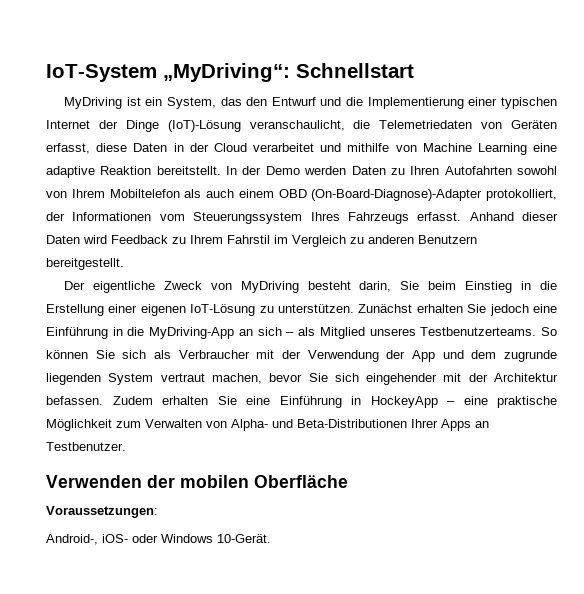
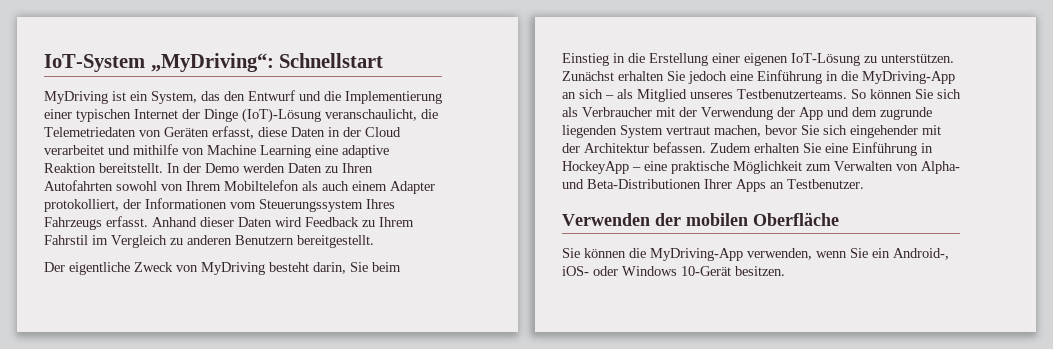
[278,189,483,201] OBD (On-Board-Diagnose)-Adapter -> [390,181,435,194] Adapter
[46,506,158,518] Voraussetzungen: // -> [562,248,890,261] Sie können die MyDriving-App verwenden, wenn Sie ein
[217,534,271,543] 10-Gerät. -> [681,266,785,276] 10-Gerät besitzen.

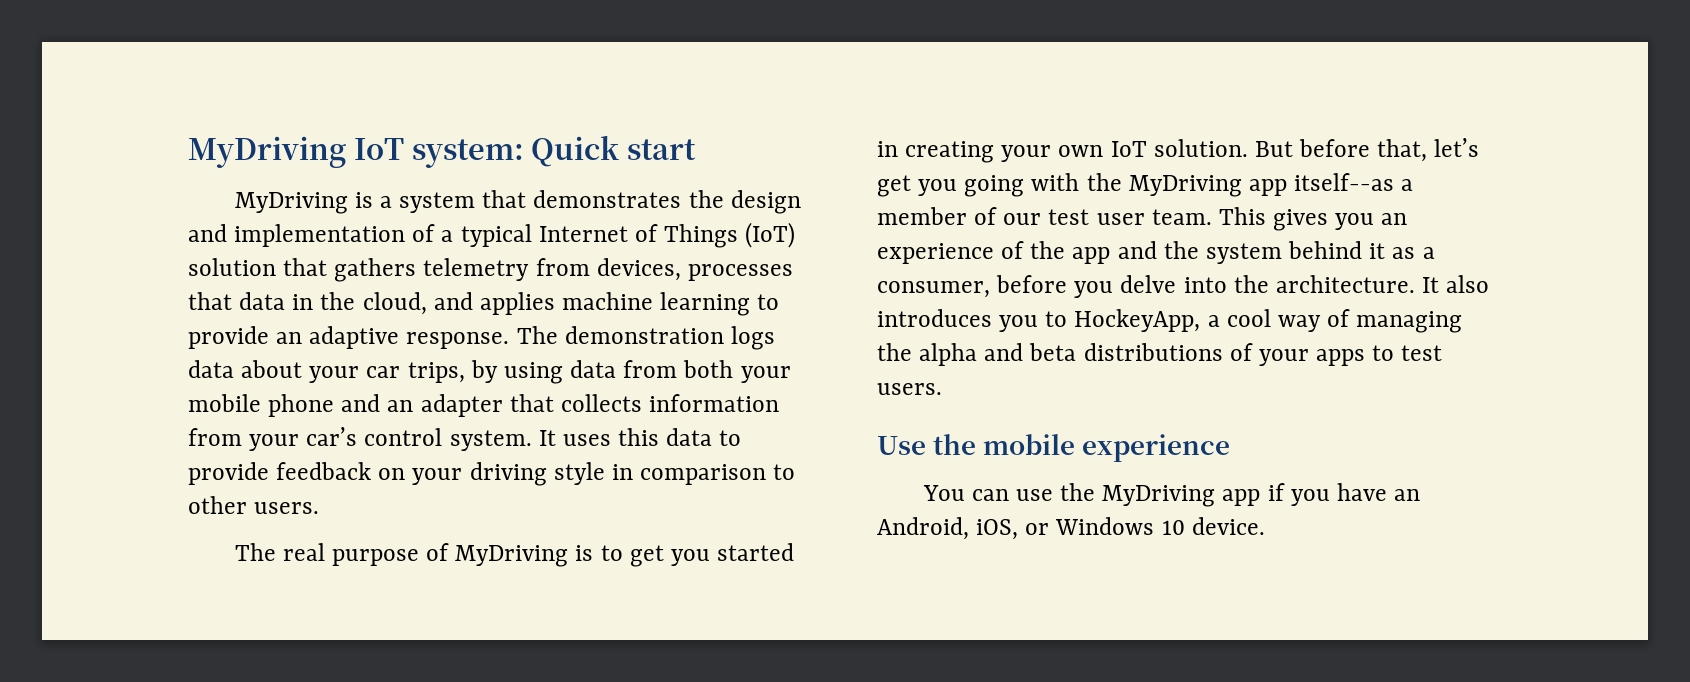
[44,53,384,72] [44,90,442,104] [44,108,438,123] [44,126,401,139] [44,144,389,158] [44,163,373,173] [44,180,435,194] [44,198,395,212] [44,216,414,230] [44,235,374,248] [44,262,401,275] [562,53,954,66] [562,70,955,84] [562,89,961,102] [562,107,932,120] [562,125,941,138] [562,142,933,156] [562,161,960,174] [562,179,864,192] [562,212,839,226] [562,248,949,261] [562,266,785,276] IoT-System „MyDriving“: Schnellstart // MyDriving ist ein System, das den Entwurf und die Implementierung einer typischen Internet der Dinge (IoT)-Lösung veranschaulicht, die Telemetriedaten von Geräten erfasst, diese Daten in der Cloud verarbeitet und mithilfe von Machine Learning eine adaptive Reaktion bereitstellt. In der Demo werden Daten zu Ihren Autofahrten sowohl von Ihrem Mobiltelefon als auch einem Adapter protokolliert, der Informationen vom Steuerungssystem Ihres Fahrzeugs erfasst. Anhand dieser Daten wird Feedback zu Ihrem Fahrstil im Vergleich zu anderen Benutzern bereitgestellt. // Der eigentliche Zweck von MyDriving besteht darin, Sie beim Einstieg in die Erstellung einer eigenen IoT-Lösung zu unterstützen. Zunächst erhalten Sie jedoch eine Einführung in die MyDriving-App an sich – als Mitglied unseres Testbenutzerteams. So können Sie sich als Verbraucher mit der Verwendung der App und dem zugrunde liegenden System vertraut machen, bevor Sie sich eingehender mit der Architektur befassen. Zudem erhalten Sie eine Einführung in HockeyApp – eine praktische Möglichkeit zum Verwalten von Alpha- und Beta-Distributionen Ihrer Apps an Testbenutzer. // Verwenden der mobilen Oberfläche // Sie können die MyDriving-App verwenden, wenn Sie ein Android-, iOS- oder Windows 10-Gerät besitzen. -> [188,135,697,168] [234,190,801,214] [188,222,796,248] [188,258,793,282] [188,292,780,316] [188,326,775,350] [188,360,791,384] [188,394,780,417] [188,427,742,451] [188,462,796,486] [188,496,320,514] [234,543,794,567] [877,138,1480,163] [877,173,1414,197] [877,207,1408,231] [877,241,1435,264] [877,275,1490,298] [877,309,1463,333] [877,343,1443,366] [877,383,942,395] [877,434,1231,462] [922,483,1420,507] [877,517,1265,540] MyDriving IoT system: Quick start // MyDriving is a system that demonstrates the design and implementation of a typical Internet of Things (IoT) solution that gathers telemetry from devices, processes that data in the cloud, and applies machine learning to provide an adaptive response. The demonstration logs data about your car trips, by using data from both your mobile phone and an adapter that collects information from your car’s control system. It uses this data to provide feedback on your driving style in comparison to other users. // The real purpose of MyDriving is to get you started in creating your own IoT solution. But before that, let’s get you going with the MyDriving app itself--as a member of our test user team. This gives you an experience of the app and the system behind it as a consumer, before you delve into the architecture. It also introduces you to HockeyApp, a cool way of managing the alpha and beta distributions of your apps to test users. // Use the mobile experience // You can use the MyDriving app if you have an Android, iOS, or Windows 10 device.

